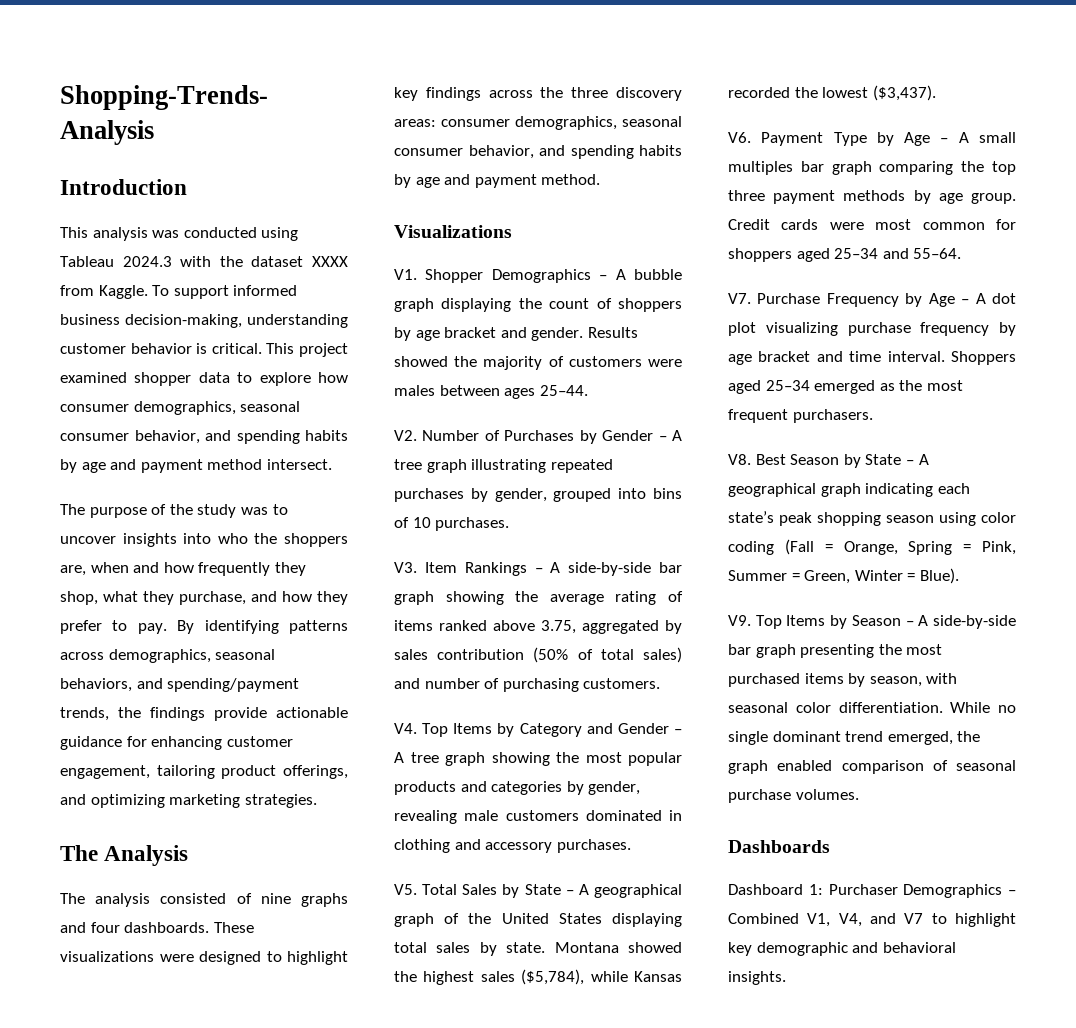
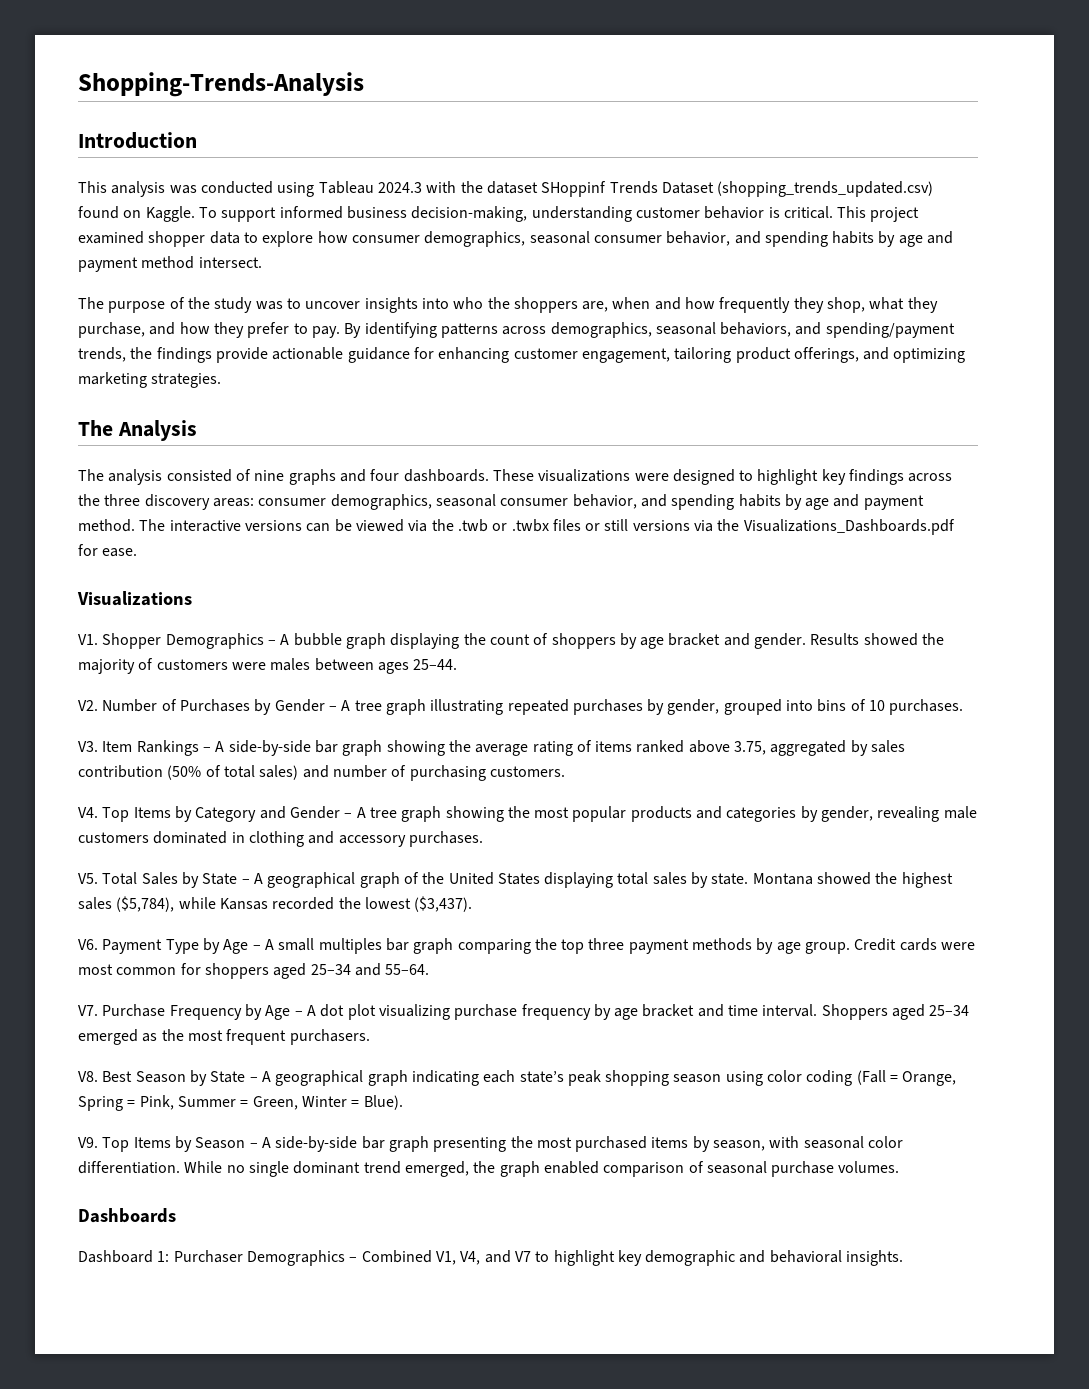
[312,256,348,267] [60,285,94,296] XXXX from -> [541,181,934,197] [78,206,142,219] SHoppinf Trends Dataset (shopping_trends_updated.csv) found on
(601, 179) none -> [139,519,955,535] [78,544,138,557] The interactive versions can be viewed via the .twb or .twbx files or still versions via the Visualizations_Dashboards.pdf for ease.

